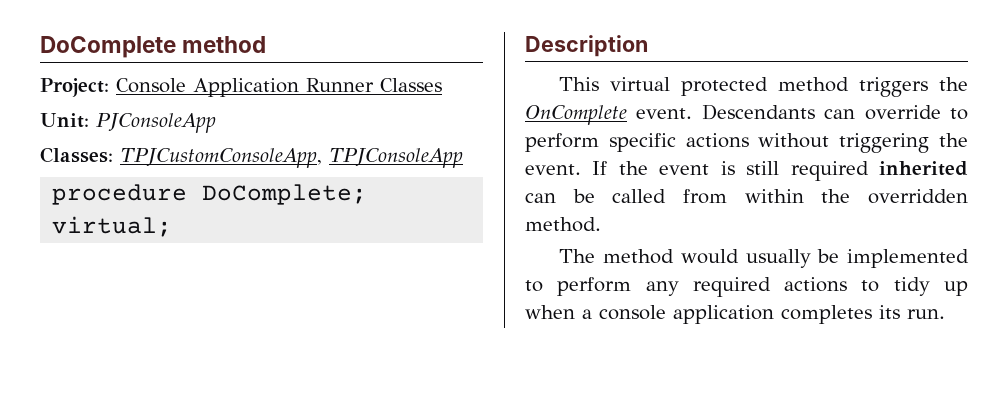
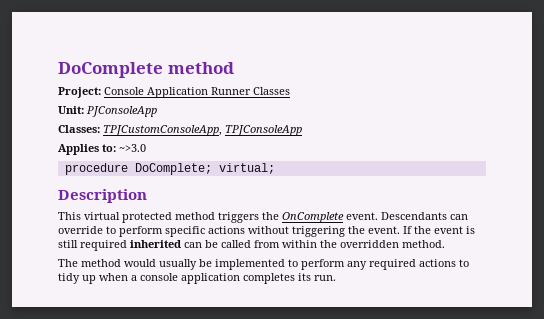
(463, 158) none -> [58,144,146,155] // Applies to: ~>3.0

